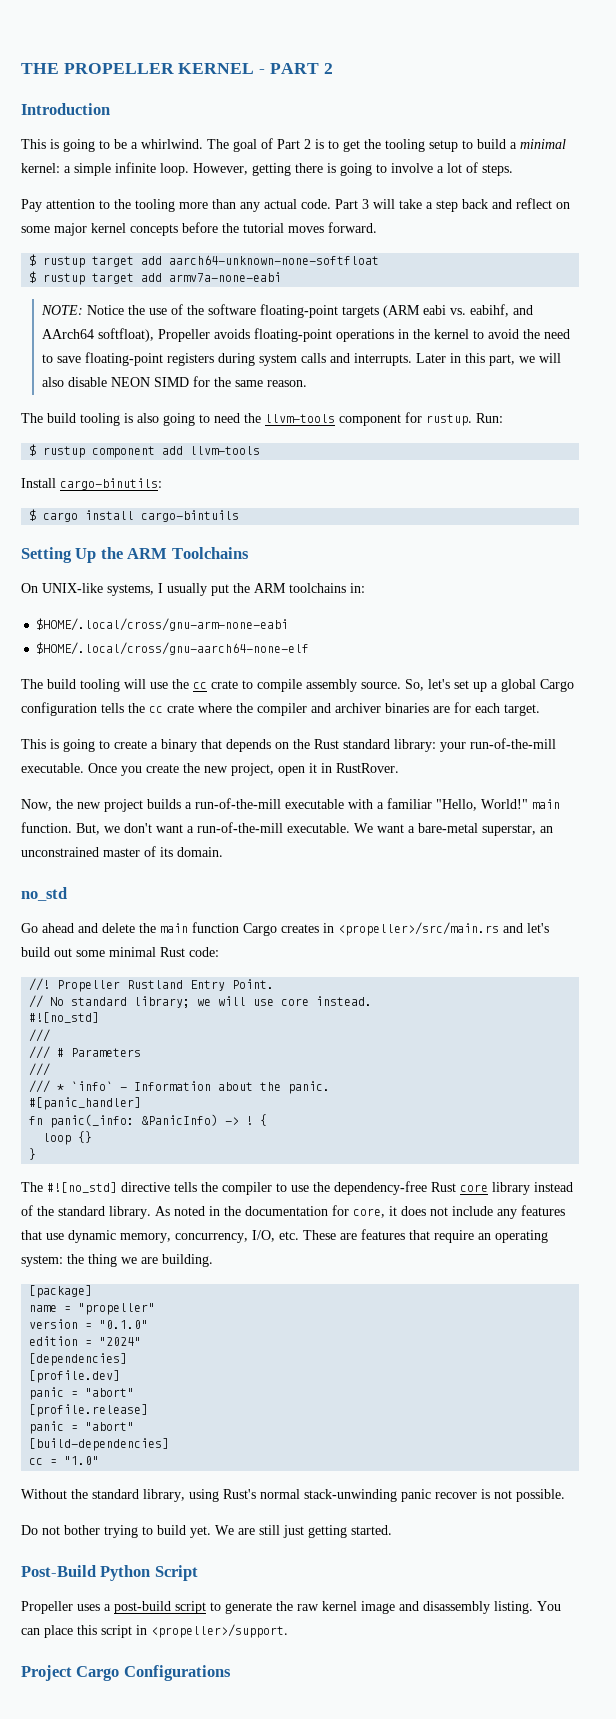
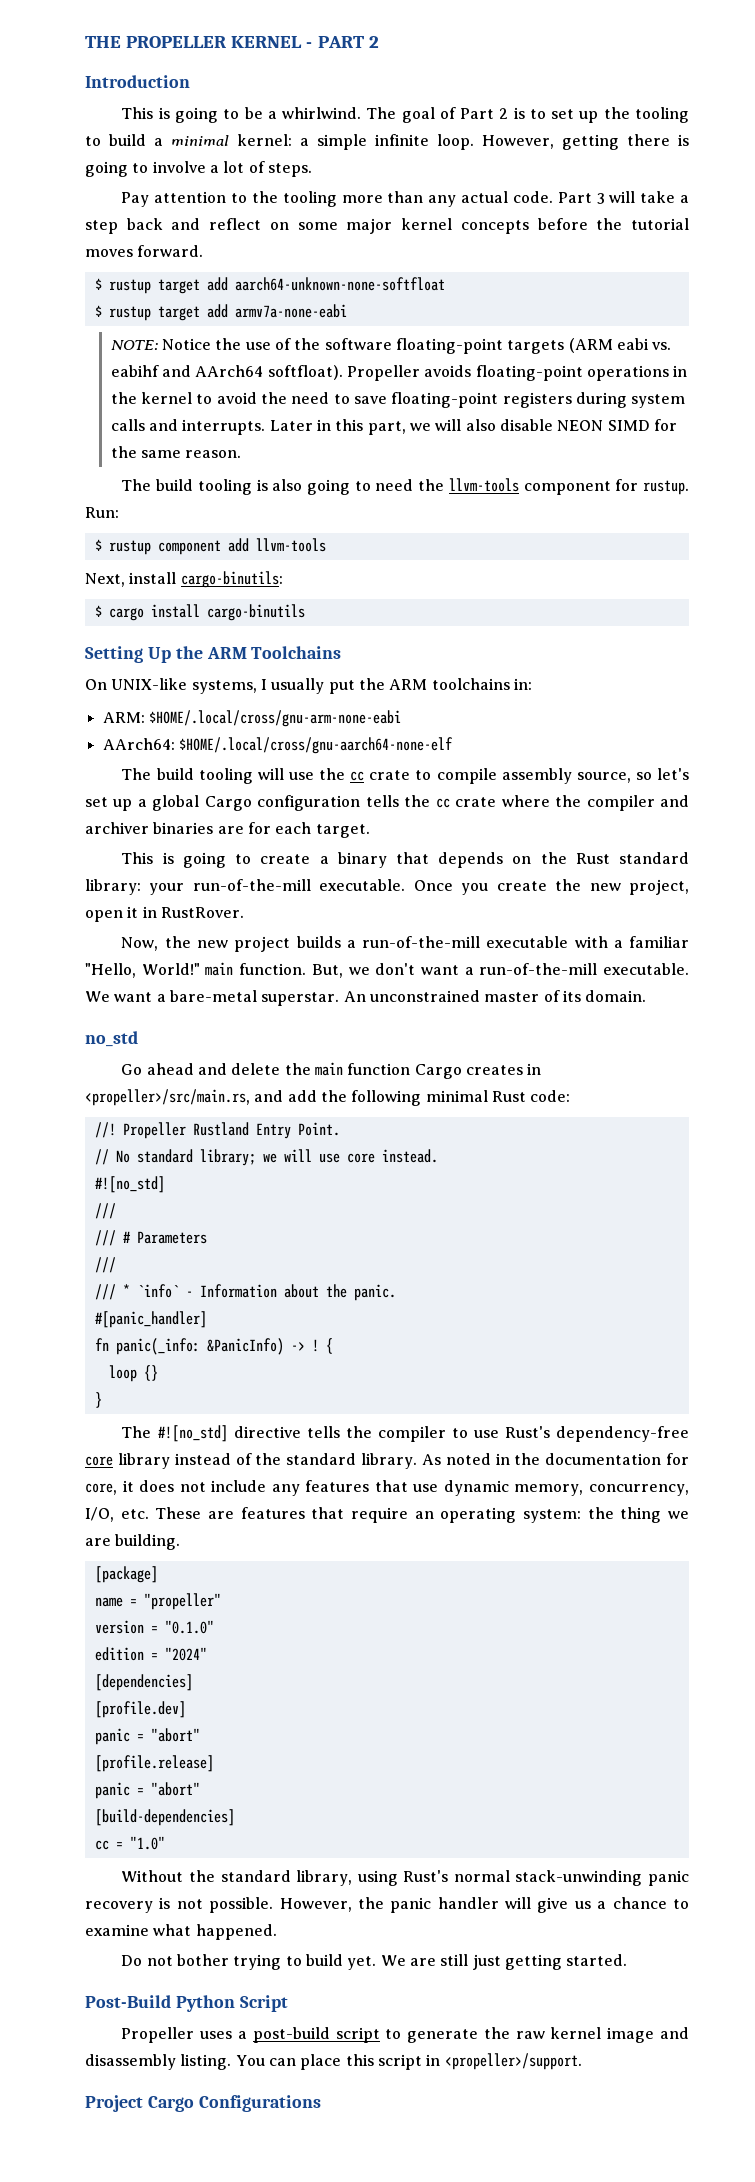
[343,139,458,152] get the tooling setup -> [551,107,689,123] set up the tooling
[470,304,510,317] eabihf, -> [110,365,159,377] eabihf
[98,328,155,342] softfloat), -> [267,365,343,380] softfloat).
[21,478,56,488] Install -> [85,572,177,587] Next, install
[141,510,240,522] cargo-bintuils -> [206,604,305,621] cargo-binutils
(365, 588) none -> [102,712,145,723] ARM:
(289, 624) none -> [102,738,175,750] AArch64:
[361,679,424,691] source. So, -> [576,772,652,783] source, so
[482,824,553,836] superstar, an -> [261,991,366,1006] superstar. An
[338,922,549,936] [21,947,105,957] <propeller>/src/main.rs and let's build out some -> [85,1089,422,1106] <propeller>/src/main.rs, and add the following
[313,1181,456,1195] the dependency-free Rust -> [504,1426,689,1442] Rust's dependency-free
[435,1492,477,1499] recover -> [85,1901,153,1913] recovery
(565, 1495) none -> [279,1897,689,1913] [85,1924,277,1940] However, the panic handler will give us a chance to examine what happened.

